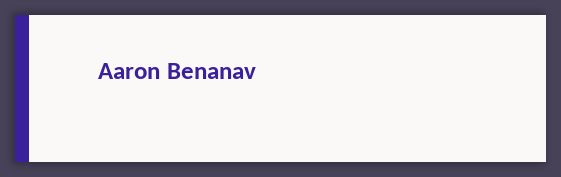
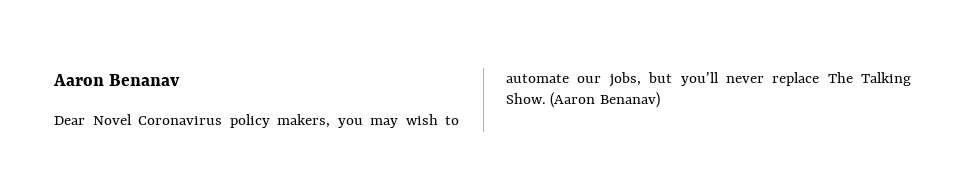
(256, 71) none -> [54,114,459,128] [506,72,911,87] [506,92,660,108] // Dear Novel Coronavirus policy makers, you may wish to automate our jobs, but you’ll never replace The Talking Show. (Aaron Benanav)

